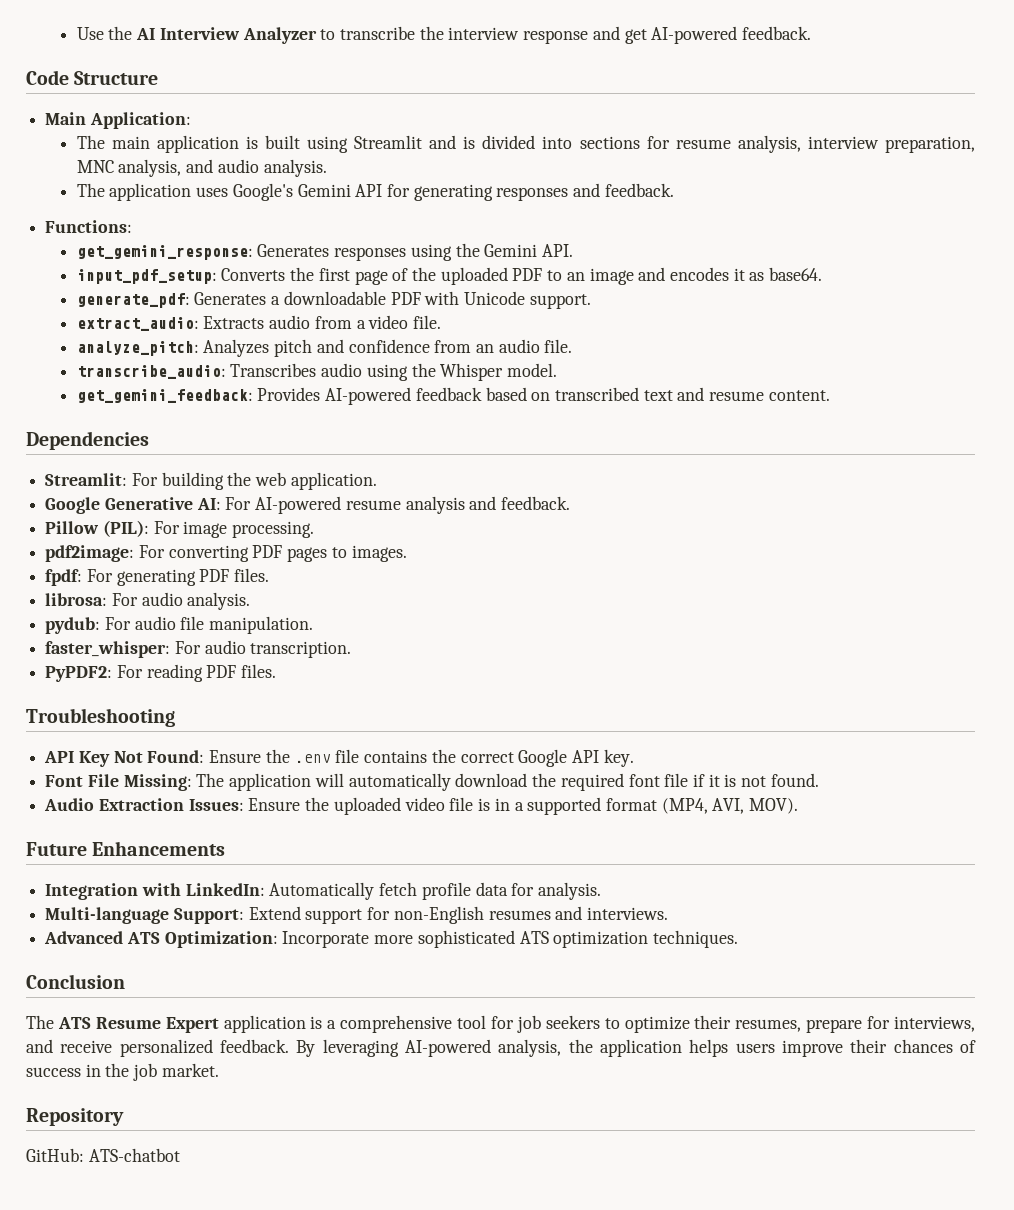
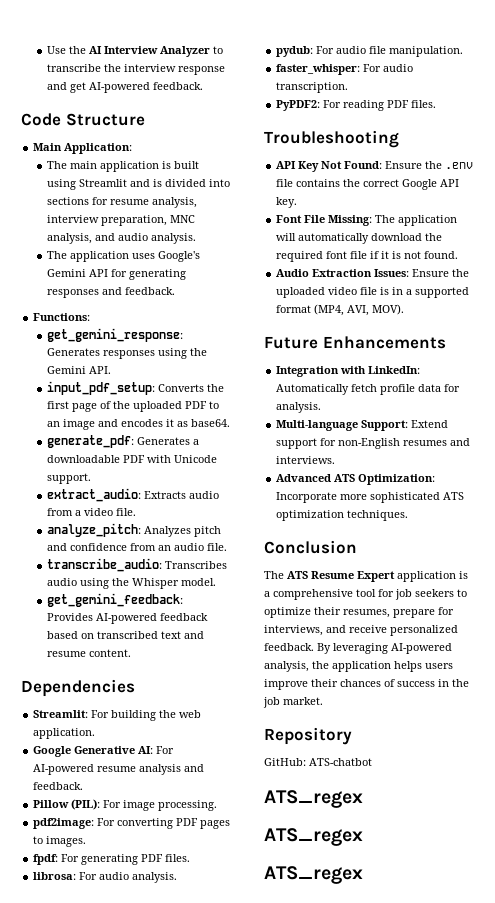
(180, 1155) none -> [264,790,363,808] [264,828,363,846] [264,866,363,884] // ATS_regex // ATS_regex // ATS_regex

